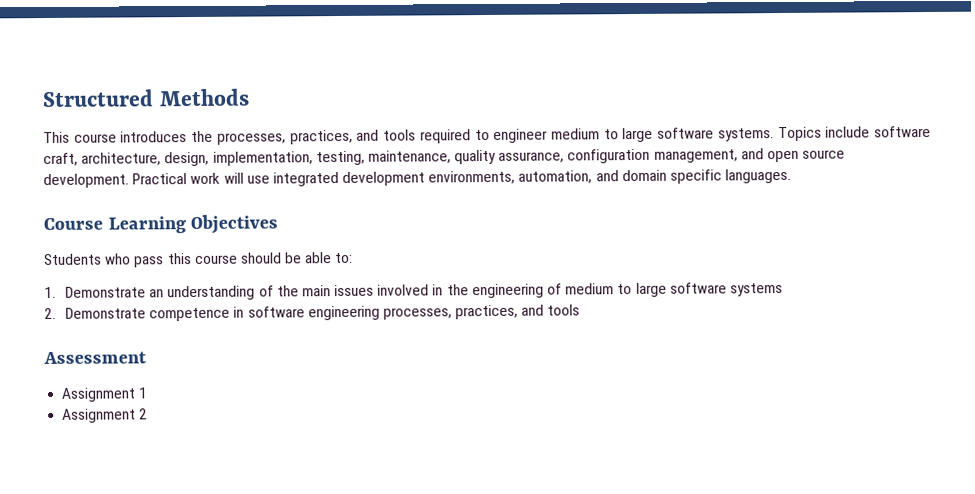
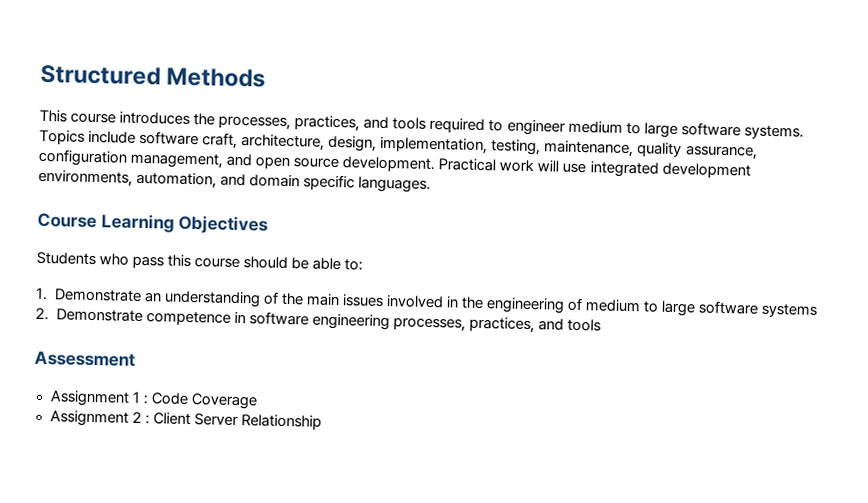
(149, 393) none -> [142,392,258,410] : Code Coverage
(149, 414) none -> [144,412,322,430] : Client Server Relationship

